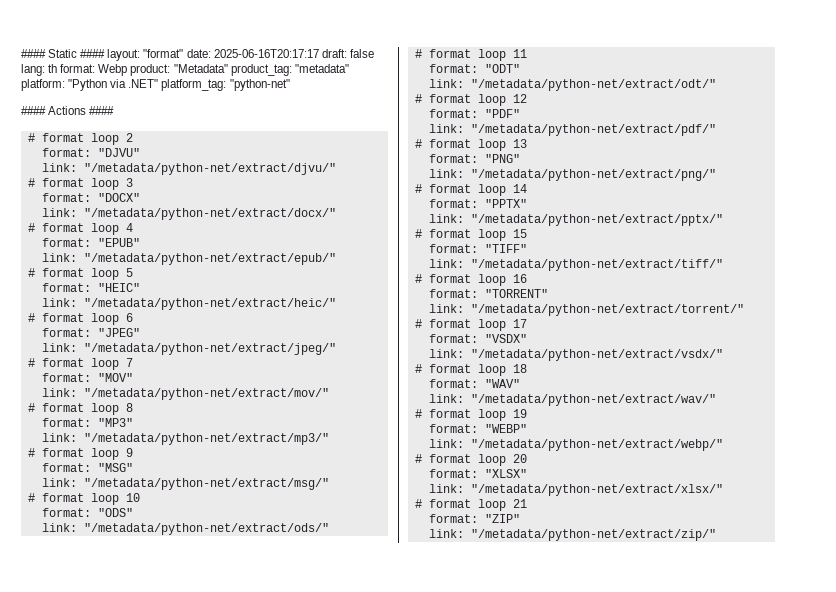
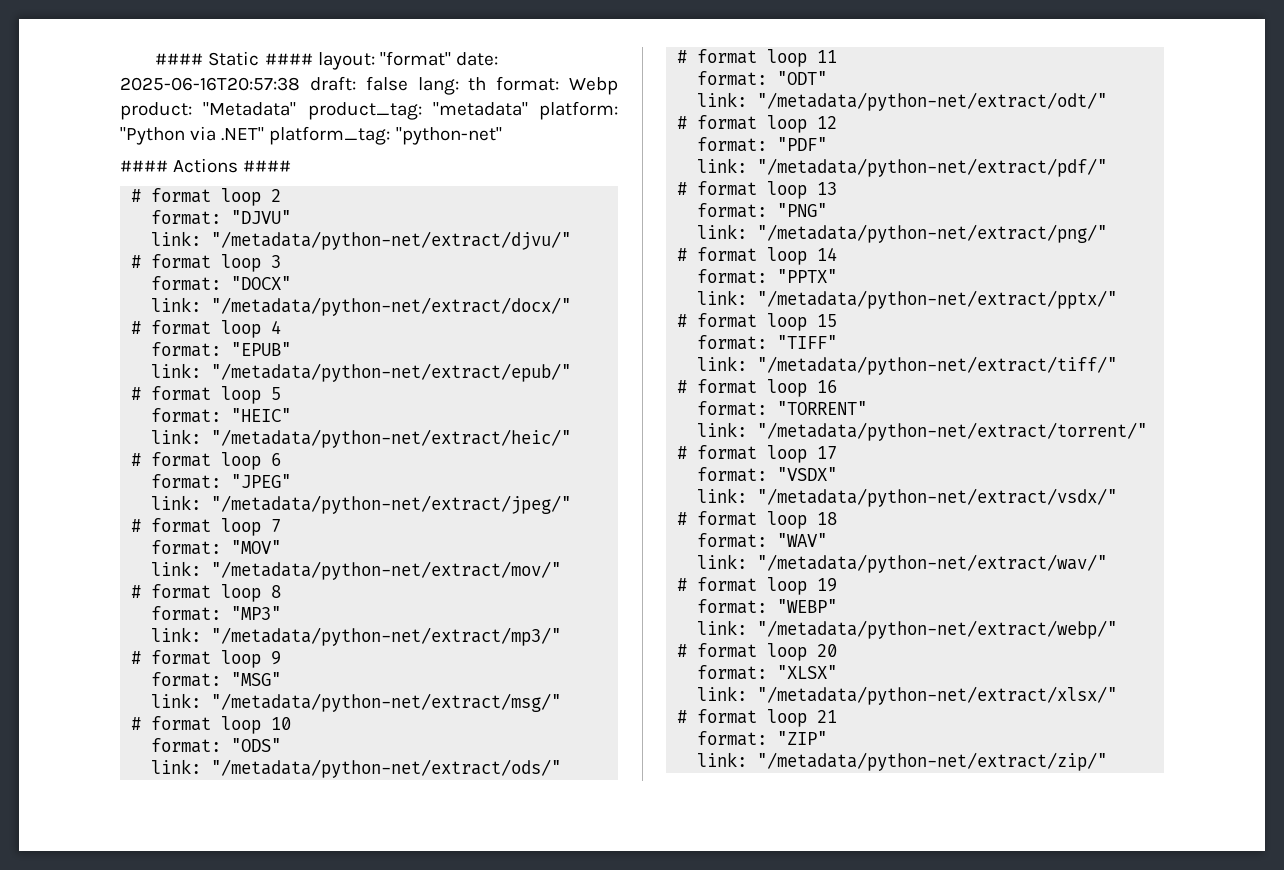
[213,49,319,58] 2025-06-16T20:17:17 -> [120,77,300,91] 2025-06-16T20:57:38

